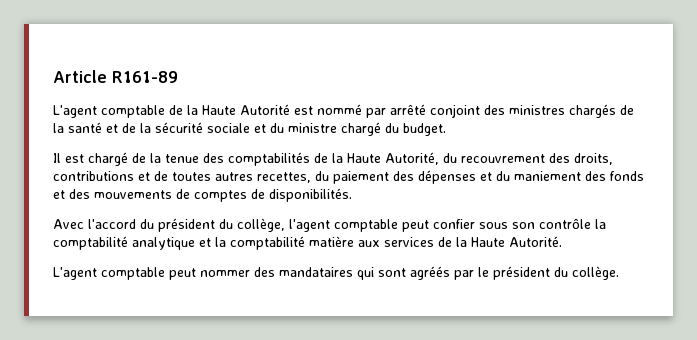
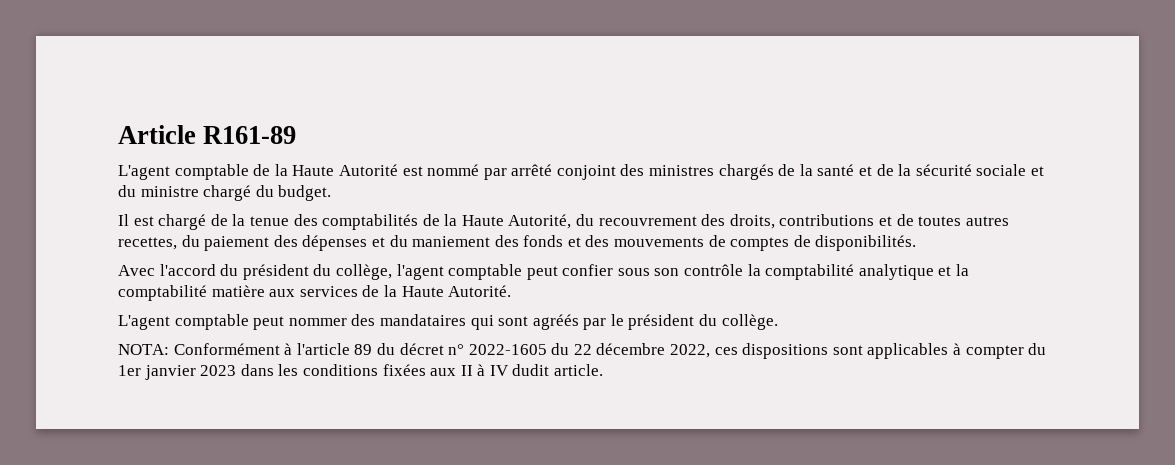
(619, 273) none -> [118,343,1047,359] [118,364,604,380] // NOTA: Conformément à l'article 89 du décret n° 2022-1605 du 22 décembre 2022, ces dispositions sont applicables à compter du 1er janvier 2023 dans les conditions fixées aux II à IV dudit article.

